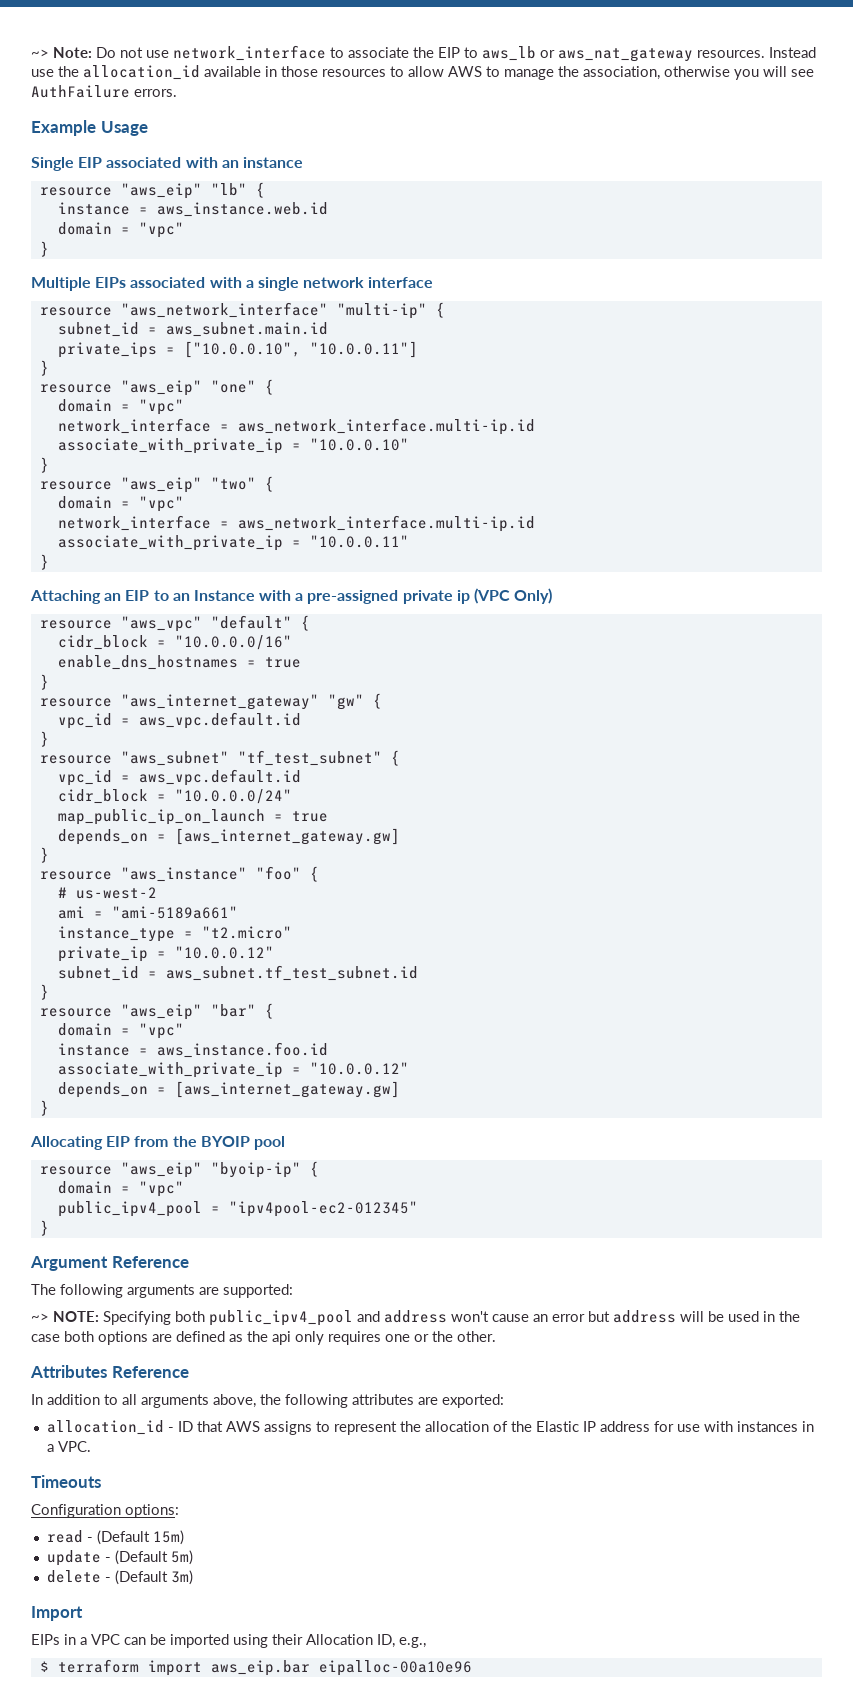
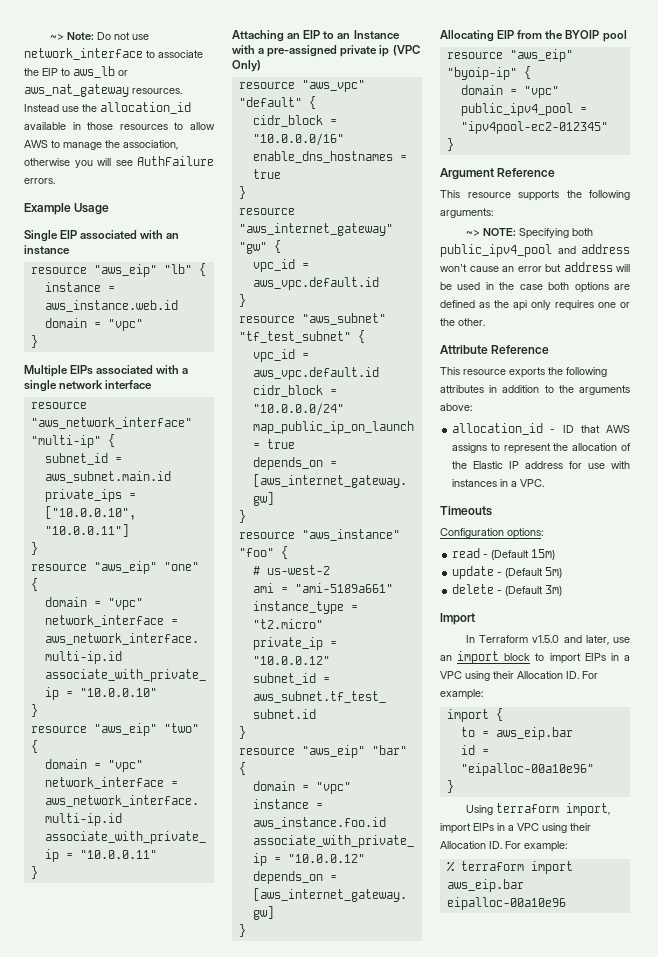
[31,1284,293,1298] The following arguments are supported: -> [440,190,630,201] [440,208,493,218] This resource supports the following arguments:
[30,1365,189,1378] [31,1394,504,1408] Attributes Reference // In addition to all arguments above, the following attributes are exported: -> [440,345,550,354] [440,367,607,378] [440,385,630,395] [440,403,472,411] Attribute Reference // This resource exports the following attributes in addition to the arguments above:
[31,1634,426,1648] [39,1661,49,1672] EIPs in a VPC can be imported using their Allocation ID, e.g., // $ -> [465,635,630,645] [440,651,630,664] [440,671,598,681] [440,689,483,700] [446,708,503,722] [460,727,573,740] [460,745,489,755] [460,763,594,776] [446,780,454,793] [465,803,610,816] [440,823,591,834] [440,841,567,852] [446,861,455,872] In Terraform v1.5.0 and later, use an import block to import EIPs in a VPC using their Allocation ID. For example: // import { // to = aws_eip.bar // id = "eipalloc-00a10e96" // } // Using terraform import, import EIPs in a VPC using their Allocation ID. For example: // %

